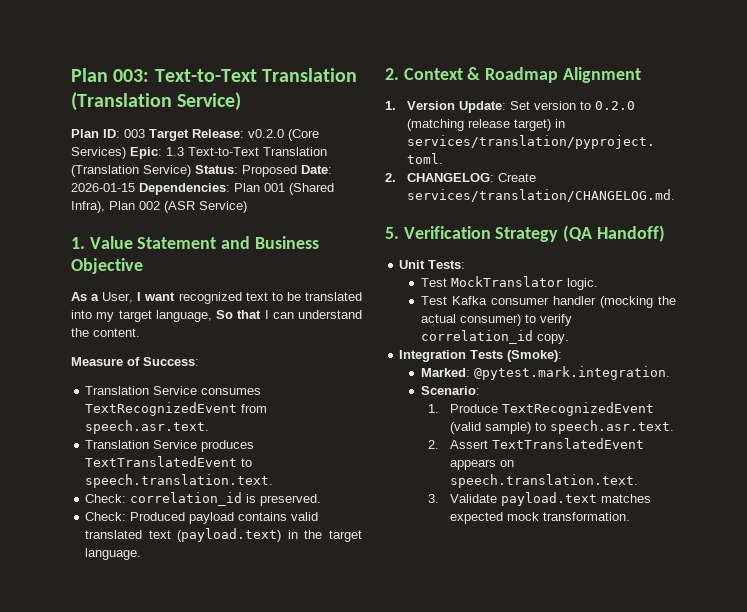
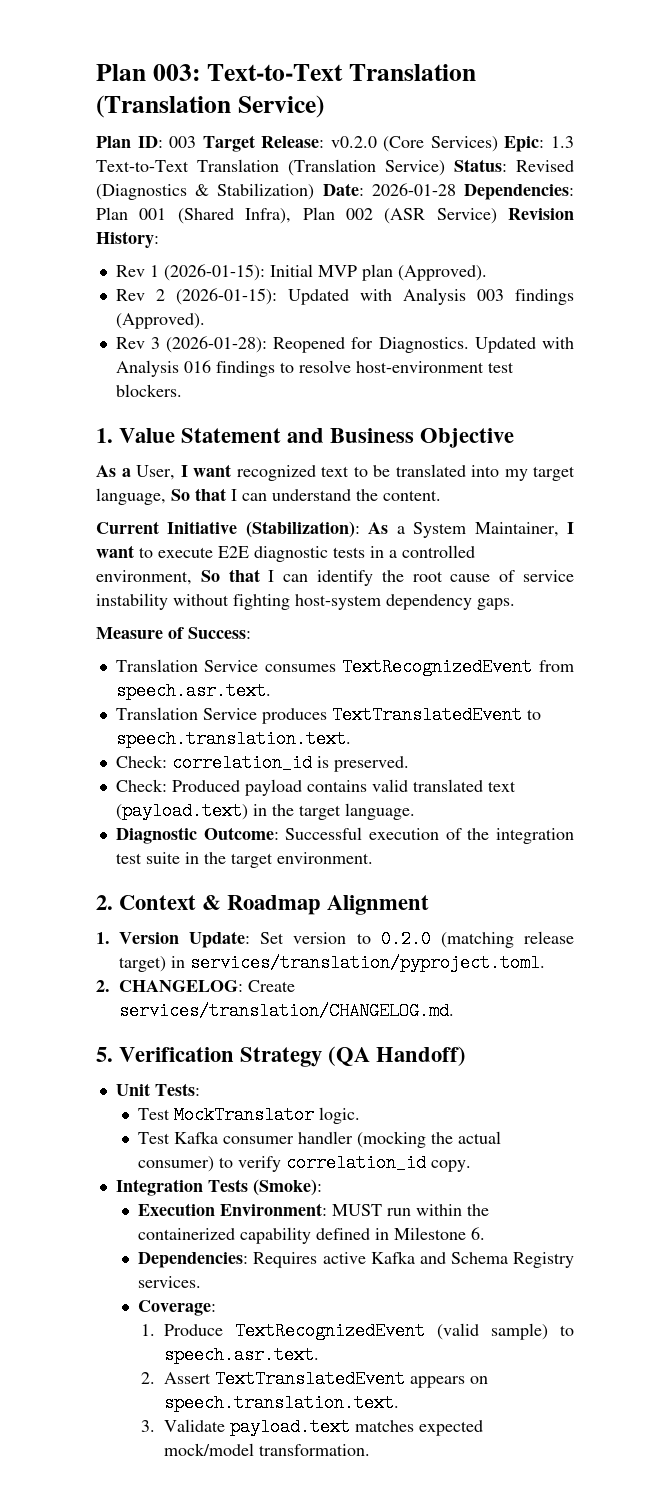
[242,165,332,177] [71,183,135,192] Proposed Date: 2026-01-15 -> [516,160,574,172] [96,183,456,200] Revised (Diagnostics & Stabilization) Date: 2026-01-28
(247, 207) none -> [508,208,574,220] [96,231,159,248] [115,264,487,281] [115,288,574,305] [115,313,205,329] [115,336,574,353] [115,360,514,377] [115,384,182,397] Revision History: // Rev 1 (2026-01-15): Initial MVP plan (Approved). // Rev 2 (2026-01-15): Updated with Analysis 003 findings (Approved). // Rev 3 (2026-01-28): Reopened for Diagnostics. Updated with Analysis 016 findings to resolve host-environment test blockers.
(140, 332) none -> [96,521,575,538] [96,545,475,562] [96,569,574,586] [96,593,515,610] // Current Initiative (Stabilization): As a System Maintainer, I want to execute E2E diagnostic tests in a controlled environment, So that I can identify the root cause of service instability without fighting host-system dependency gaps.
(142, 554) none -> [115,827,574,844] [115,852,373,868] // Diagnostic Outcome: Successful execution of the integration test suite in the target environment.
[420,366,670,380] [420,386,480,395] Marked: @pytest.mark.integration. // Scenario: -> [138,1203,490,1216] [138,1227,486,1244] [138,1251,574,1268] [138,1276,202,1288] [138,1300,217,1316] Execution Environment: MUST run within the containerized capability defined in Milestone 6. // Dependencies: Requires active Kafka and Schema Registry services. // Coverage:
[506,512,539,521] mock -> [164,1443,255,1456] mock/model

